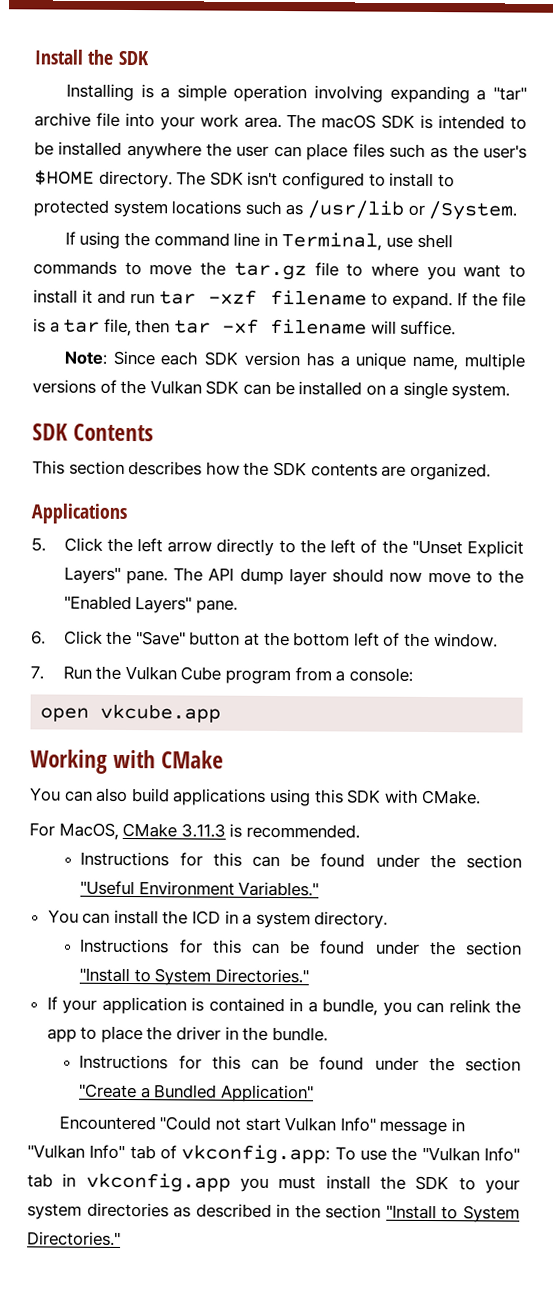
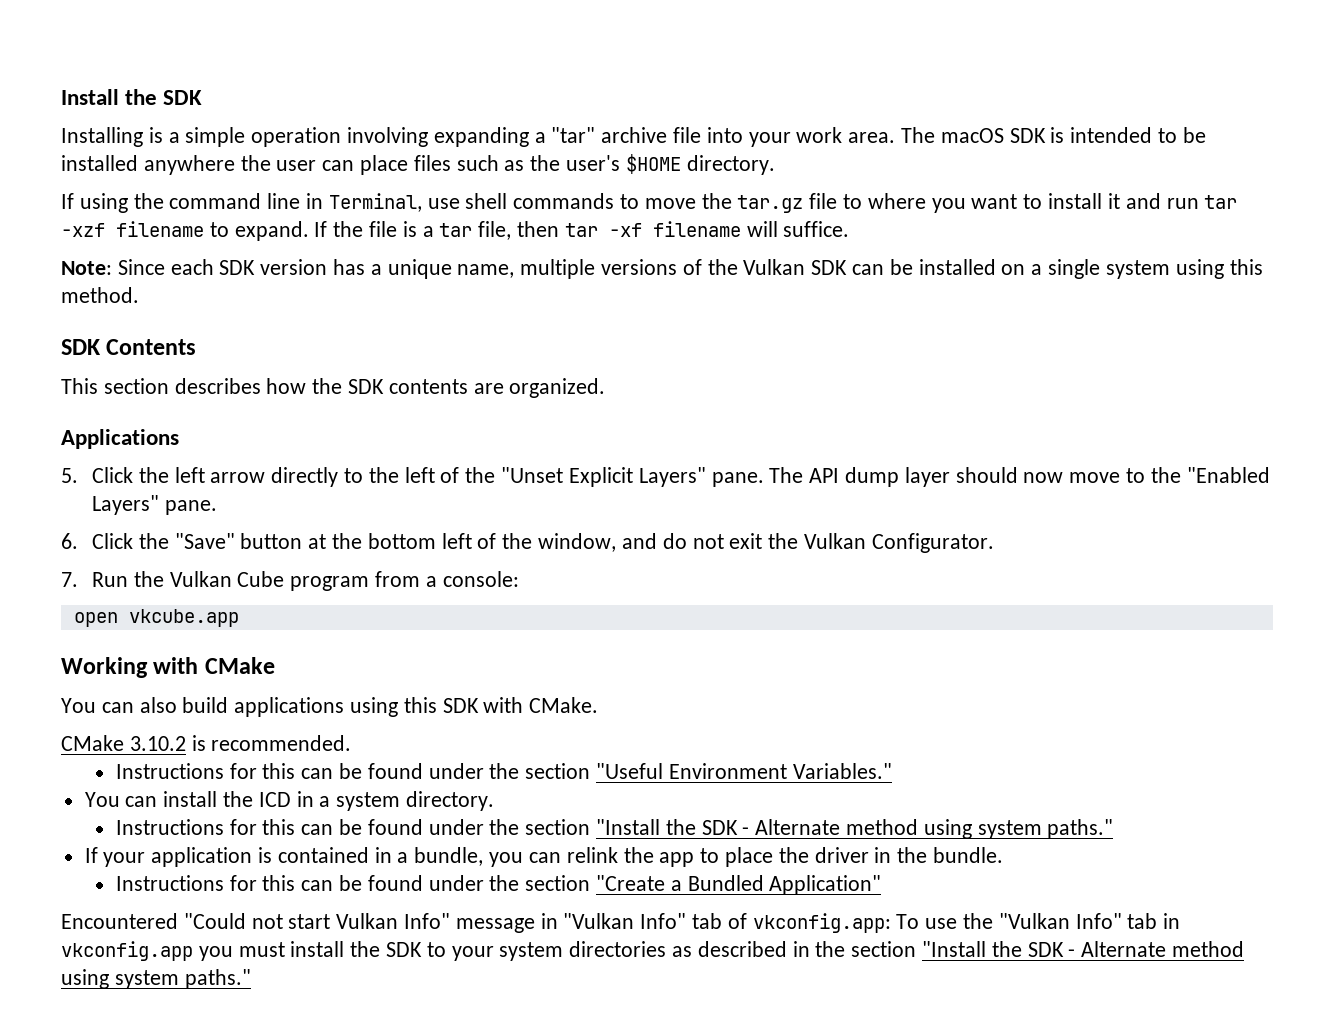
[176,171,455,190] [33,199,518,221] The SDK isn't configured to install to protected system locations such as /usr/lib or /System. -> (775, 165) none
[451,383,511,400] system. -> [1105,259,1263,279] [61,287,139,303] system using this method.
[433,633,498,648] window. -> [538,533,994,553] window, and do not exit the Vulkan Configurator.
[29,822,226,840] For MacOS, CMake 3.11.3 -> [61,735,186,751] CMake 3.10.2
[133,968,310,986] to System Directories." -> [665,819,1114,839] the SDK - Alternate method using system paths."
[441,1205,520,1223] [27,1231,121,1246] to System Directories." -> [991,941,1245,957] [61,969,251,989] the SDK - Alternate method using system paths."

